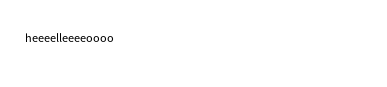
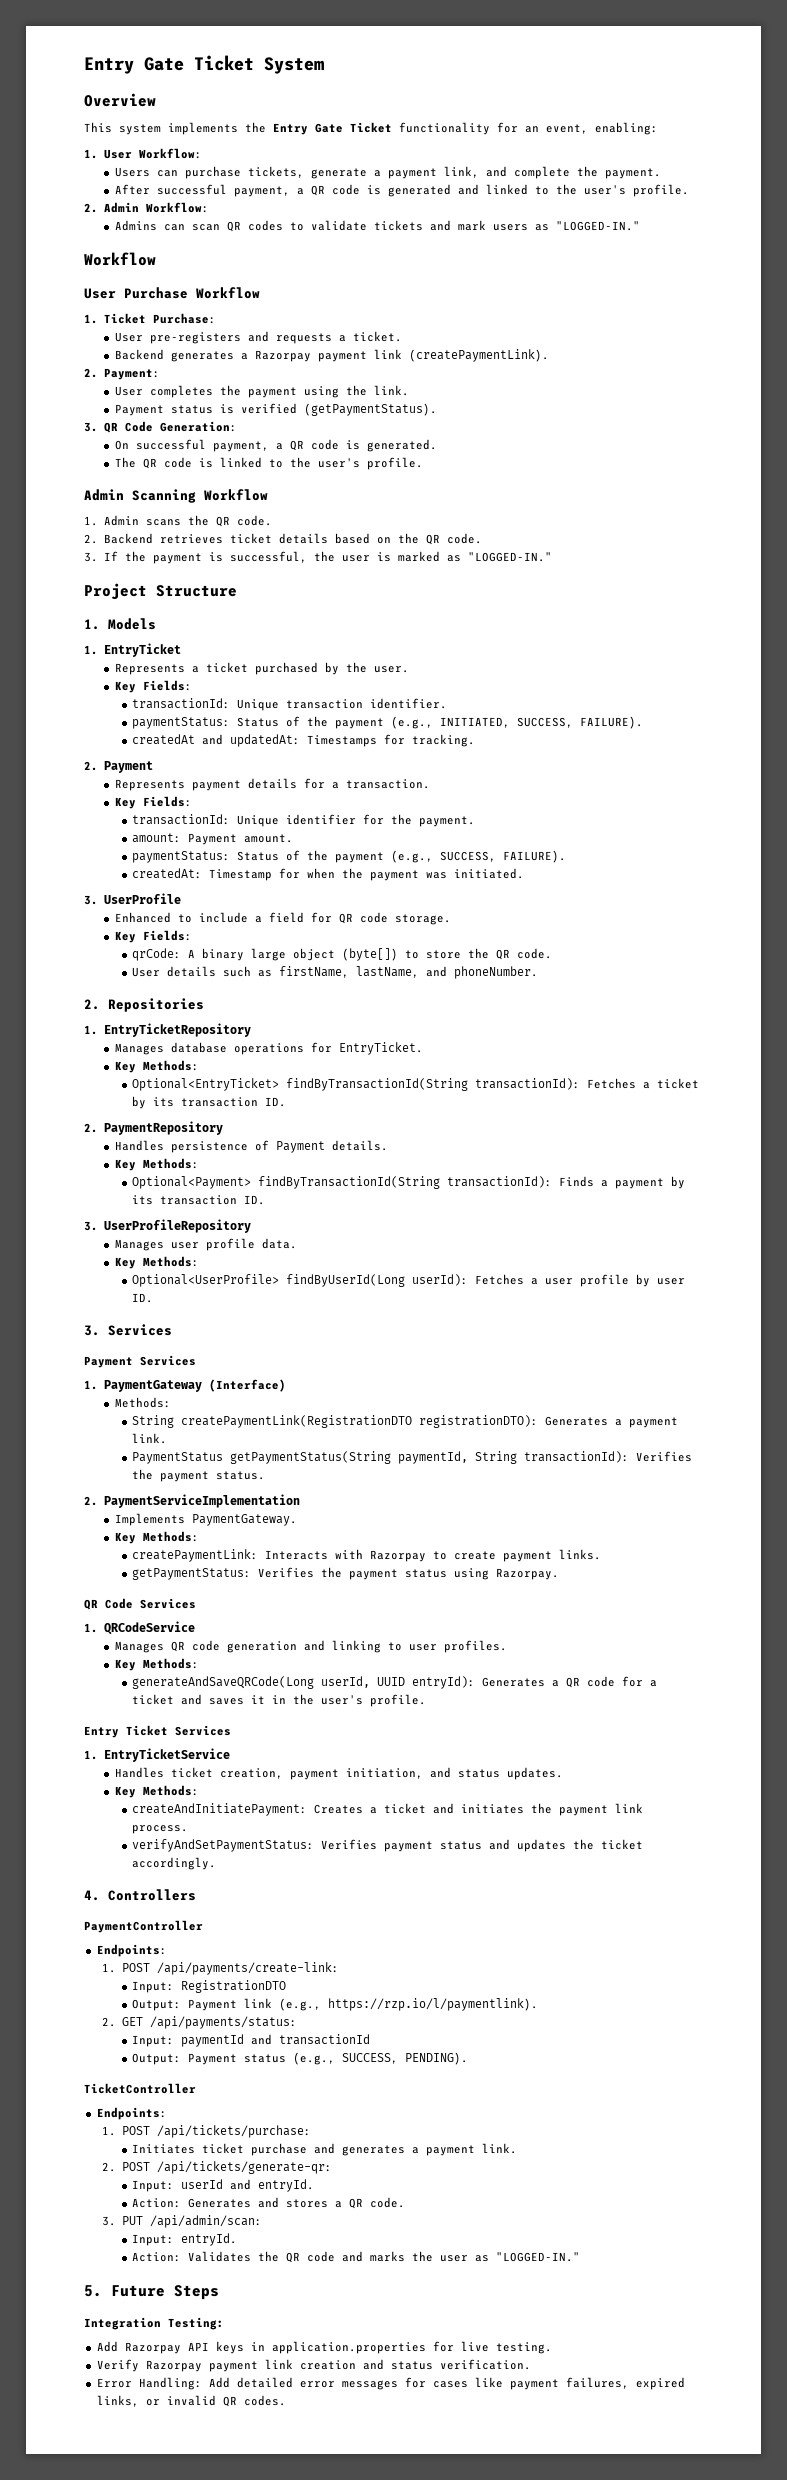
[25,33,114,42] heeeelleeeeoooo -> [84,55,324,74] [84,93,156,107] [84,122,658,135] [84,148,202,159] [114,166,661,179] [114,184,689,197] [84,202,209,213] [114,220,640,232] [84,252,156,266] [84,287,260,299] [84,313,216,324] [114,331,402,344] [114,349,549,362] [84,368,160,380] [114,385,409,398] [114,403,437,416] [84,421,237,433] [114,439,437,452] [114,457,423,470] [84,489,268,503] [84,515,272,527] [84,533,482,545] [84,551,552,564] [84,583,237,599] [84,618,156,630] [84,643,181,657] [114,662,409,675] [114,680,192,693] [132,698,448,711] [132,716,644,729] [132,734,476,747] [84,761,153,773] [114,778,430,791] [114,796,192,809] [132,814,476,827] [132,833,294,845] [132,850,567,863] [132,868,525,881] [84,893,181,905] [114,912,451,925] [114,930,192,943] [132,948,553,961] [132,966,539,979] [84,998,204,1012] [84,1023,251,1037] [114,1042,423,1055] [114,1060,199,1073] [132,1078,700,1091] [132,1096,287,1109] [84,1121,223,1135] [114,1140,388,1153] [114,1158,199,1171] [132,1176,686,1189] [132,1195,266,1205] [84,1219,251,1233] [114,1238,297,1251] [114,1256,199,1269] [132,1274,686,1287] [132,1293,154,1303] [84,1324,172,1336] [84,1355,196,1368] [84,1379,286,1392] [114,1397,171,1408] [132,1415,679,1428] [132,1433,168,1444] [132,1451,693,1464] [132,1469,266,1482] [84,1494,300,1508] [114,1513,297,1526] [114,1531,199,1544] [132,1549,602,1562] [132,1567,560,1580] [84,1598,196,1610] [84,1621,195,1635] [114,1640,507,1653] [114,1658,199,1671] [132,1676,658,1689] [132,1694,427,1707] [84,1725,231,1738] [84,1748,230,1762] [114,1767,563,1780] [114,1785,199,1798] [132,1803,644,1816] [132,1825,189,1834] [132,1839,644,1852] [132,1857,217,1870] [84,1889,196,1901] [84,1920,203,1933] [96,1944,167,1957] [101,1962,339,1975] [132,1980,287,1993] [132,1998,539,2011] [101,2016,297,2029] [132,2034,371,2047] [132,2052,469,2065] [84,2083,196,2094] [96,2107,167,2120] [101,2125,311,2138] [132,2143,518,2156] [101,2161,332,2174] [132,2179,315,2192] [132,2197,406,2209] [101,2215,262,2228] [132,2233,238,2246] [132,2251,581,2263] [84,2285,219,2300] [84,2317,224,2330] [96,2341,552,2354] [96,2359,531,2372] [96,2377,685,2390] [96,2395,286,2407] Entry Gate Ticket System // Overview // This system implements the Entry Gate Ticket functionality for an event, enabling: // 1. User Workflow: // Users can purchase tickets, generate a payment link, and complete the payment. // After successful payment, a QR code is generated and linked to the user's profile. // 2. Admin Workflow: // Admins can scan QR codes to validate tickets and mark users as "LOGGED-IN." // Workflow // User Purchase Workflow // 1. Ticket Purchase: // User pre-registers and requests a ticket. // Backend generates a Razorpay payment link (createPaymentLink). // 2. Payment: // User completes the payment using the link. // Payment status is verified (getPaymentStatus). // 3. QR Code Generation: // On successful payment, a QR code is generated. // The QR code is linked to the user's profile. // Admin Scanning Workflow // 1. Admin scans the QR code. // 2. Backend retrieves ticket details based on the QR code. // 3. If the payment is successful, the user is marked as "LOGGED-IN." // Project Structure // 1. Models // 1. EntryTicket // Represents a ticket purchased by the user. // Key Fields: // transactionId: Unique transaction identifier. // paymentStatus: Status of the payment (e.g., INITIATED, SUCCESS, FAILURE). // createdAt and updatedAt: Timestamps for tracking. // 2. Payment // Represents payment details for a transaction. // Key Fields: // transactionId: Unique identifier for the payment. // amount: Payment amount. // paymentStatus: Status of the payment (e.g., SUCCESS, FAILURE). // createdAt: Timestamp for when the payment was initiated. // 3. UserProfile // Enhanced to include a field for QR code storage. // Key Fields: // qrCode: A binary large object (byte[]) to store the QR code. // User details such as firstName, lastName, and phoneNumber. // 2. Repositories // 1. EntryTicketRepository // Manages database operations for EntryTicket. // Key Methods: // Optional<EntryTicket> findByTransactionId(String transactionId): Fetches a ticket by its transaction ID. // 2. PaymentRepository // Handles persistence of Payment details. // Key Methods: // Optional<Payment> findByTransactionId(String transactionId): Finds a payment by its transaction ID. // 3. UserProfileRepository // Manages user profile data. // Key Methods: // Optional<UserProfile> findByUserId(Long userId): Fetches a user profile by user ID. // 3. Services // Payment Services // 1. PaymentGateway (Interface) // Methods: // String createPaymentLink(RegistrationDTO registrationDTO): Generates a payment link. // PaymentStatus getPaymentStatus(String paymentId, String transactionId): Verifies the payment status. // 2. PaymentServiceImplementation // Implements PaymentGateway. // Key Methods: // createPaymentLink: Interacts with Razorpay to create payment links. // getPaymentStatus: Verifies the payment status using Razorpay. // QR Code Services // 1. QRCodeService // Manages QR code generation and linking to user profiles. // Key Methods: // generateAndSaveQRCode(Long userId, UUID entryId): Generates a QR code for a ticket and saves it in the user's profile. // Entry Ticket Services // 1. EntryTicketService // Handles ticket creation, payment initiation, and status updates. // Key Methods: // createAndInitiatePayment: Creates a ticket and initiates the payment link process. // verifyAndSetPaymentStatus: Verifies payment status and updates the ticket accordingly. // 4. Controllers // PaymentController // Endpoints: // 1. POST /api/payments/create-link: // Input: RegistrationDTO // Output: Payment link (e.g., https://rzp.io/l/paymentlink). // 2. GET /api/payments/status: // Input: paymentId and transactionId // Output: Payment status (e.g., SUCCESS, PENDING). // TicketController // Endpoints: // 1. POST /api/tickets/purchase: // Initiates ticket purchase and generates a payment link. // 2. POST /api/tickets/generate-qr: // Input: userId and entryId. // Action: Generates and stores a QR code. // 3. PUT /api/admin/scan: // Input: entryId. // Action: Validates the QR code and marks the user as "LOGGED-IN." // 5. Future Steps // Integration Testing: // Add Razorpay API keys in application.properties for live testing. // Verify Razorpay payment link creation and status verification. // Error Handling: Add detailed error messages for cases like payment failures, expired links, or invalid QR codes.

